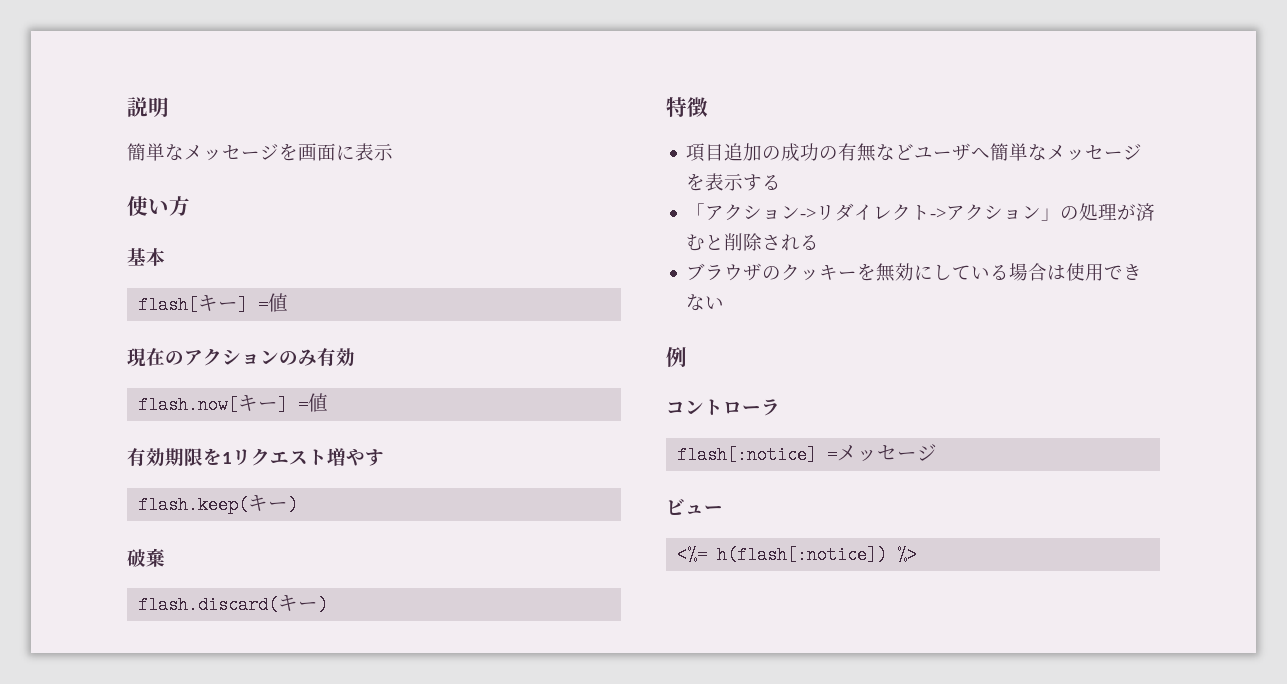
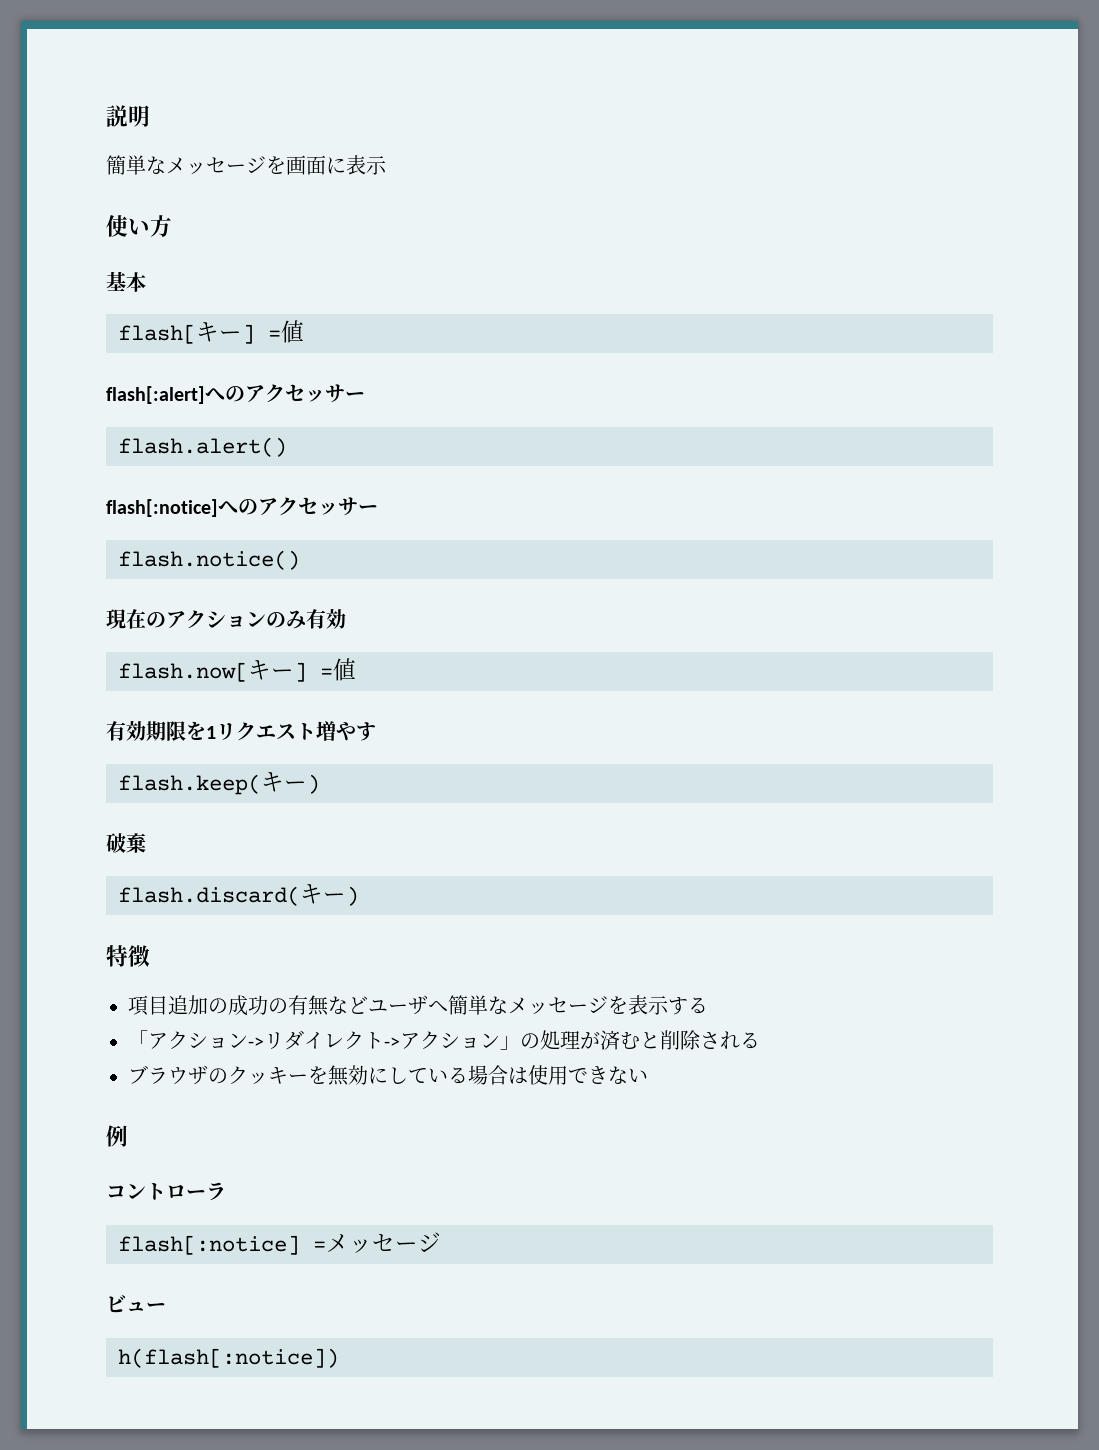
(289, 302) none -> [106,384,365,404] [118,437,287,457] [106,497,378,517] [118,550,300,570] // flash[:alert]へのアクセッサー // flash.alert() // flash[:notice]へのアクセッサー // flash.notice()
[677,546,918,564] <%= h(flash[:notice]) %> -> [118,1348,339,1368] h(flash[:notice])

